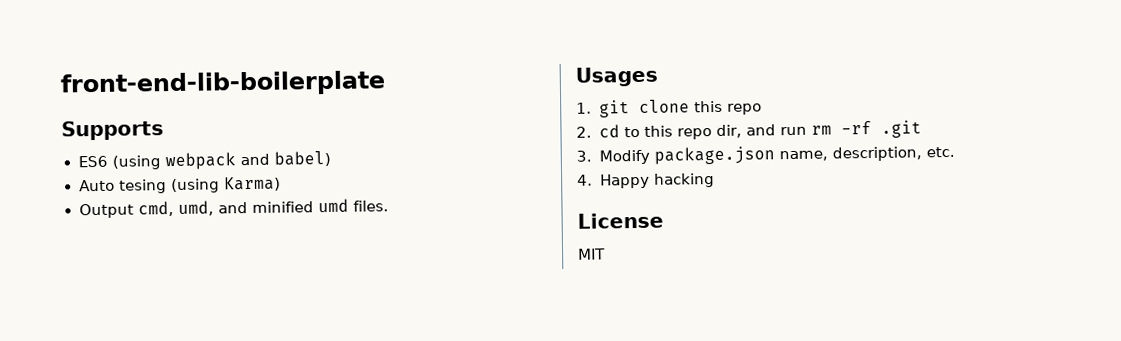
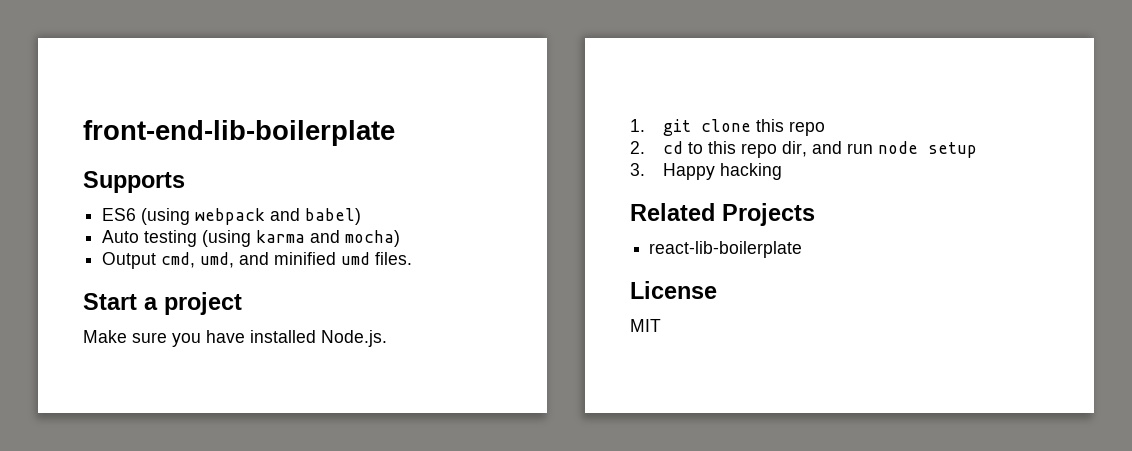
[118,176,281,194] tesing (using Karma) -> [144,230,401,247] testing (using karma and mocha)
[575,66,658,87] Usages -> [83,292,242,315] [83,330,387,347] Start a project // Make sure you have installed Node.js.
[810,120,922,138] [576,146,955,165] [577,174,593,186] rm -rf .git // 3. Modify package.json name, description, etc. // 4. -> [877,141,977,158] [630,163,645,176] node setup // 3.
(715, 180) none -> [630,203,815,226] [649,241,803,258] // Related Projects // react-lib-boilerplate

